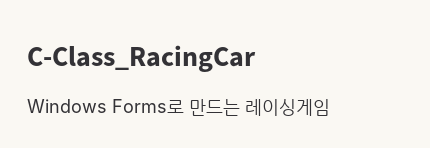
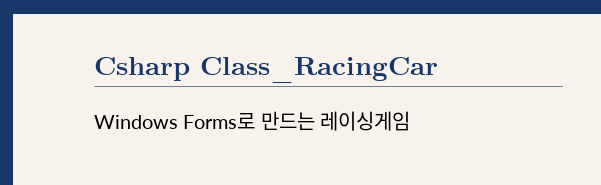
[27,45,256,72] C-Class_RacingCar -> [94,57,438,83] Csharp Class_RacingCar

